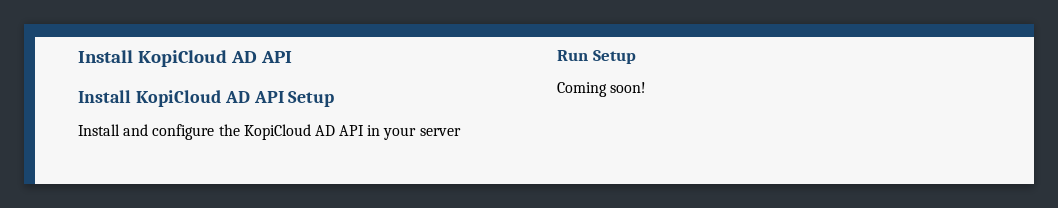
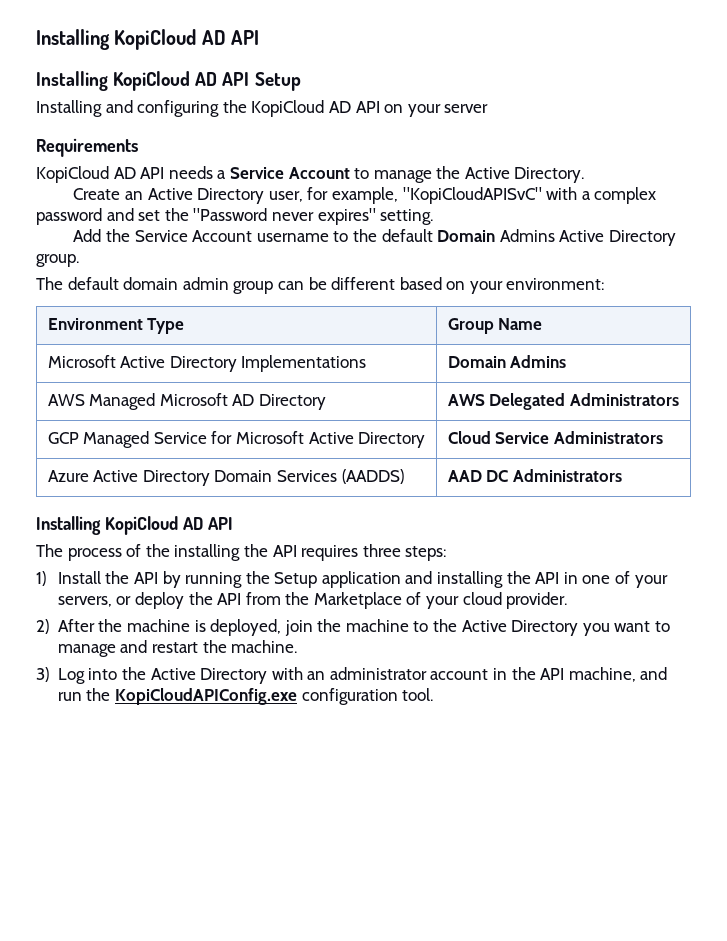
[78,50,293,67] [78,90,131,103] Install KopiCloud AD API // Install -> [36,29,260,50] [36,71,108,91] Installing KopiCloud AD API // Installing
[78,124,215,140] Install and configure -> [36,100,220,117] Installing and configuring
[367,125,381,136] in -> [384,104,404,113] on
[557,50,636,64] [557,82,647,97] Run Setup // Coming soon! -> [36,138,138,157] [36,166,585,183] [73,187,657,204] [36,208,434,225] [73,229,676,246] [36,254,79,267] [36,277,605,294] [47,318,185,334] [447,318,543,334] [47,355,367,372] [447,355,567,368] [47,393,327,410] [447,393,679,410] [47,431,426,448] [447,431,663,444] [47,469,404,486] [447,469,622,482] [36,516,233,535] [36,544,447,561] [36,571,668,588] [57,592,568,609] [36,619,671,636] [57,640,298,657] [36,667,668,684] [57,688,434,705] Requirements // KopiCloud AD API needs a Service Account to manage the Active Directory. // Create an Active Directory user, for example, "KopiCloudAPISvC" with a complex password and set the "Password never expires" setting. // Add the Service Account username to the default Domain Admins Active Directory group. // The default domain admin group can be different based on your environment: // Environment Type | Group Name // Microsoft Active Directory Implementations | Domain Admins // AWS Managed Microsoft AD Directory | AWS Delegated Administrators // GCP Managed Service for Microsoft Active Directory | Cloud Service Administrators // Azure Active Directory Domain Services (AADDS) | AAD DC Administrators // Installing KopiCloud AD API // The process of the installing the API requires three steps: // 1) Install the API by running the Setup application and installing the API in one of your servers, or deploy the API from the Marketplace of your cloud provider. // 2) After the machine is deployed, join the machine to the Active Directory you want to manage and restart the machine. // 3) Log into the Active Directory with an administrator account in the API machine, and run the KopiCloudAPIConfig.exe configuration tool.

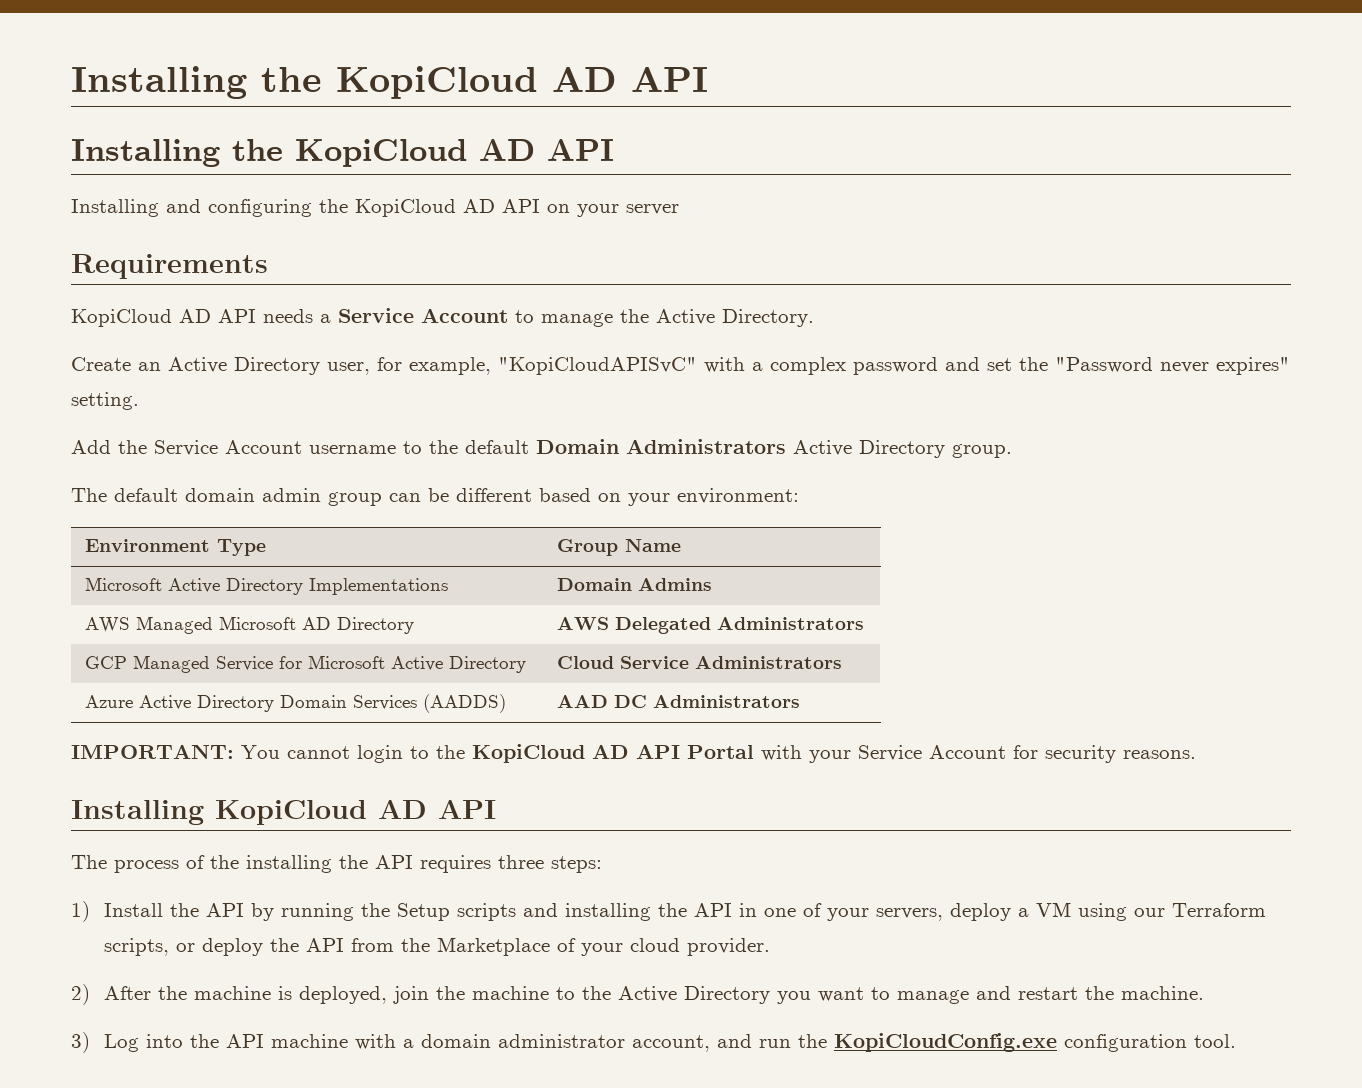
[36,29,260,50] [36,71,301,91] Installing KopiCloud AD API // Installing KopiCloud AD API Setup -> [71,66,708,99] [71,139,614,167] Installing the KopiCloud AD API // Installing the KopiCloud AD API
[499,229,555,242] Admins -> [626,439,786,454] Administrators
(622, 475) none -> [71,744,1196,763] // IMPORTANT: You cannot login to the KopiCloud AD API Portal with your Service Account for security reasons.
[321,571,401,588] application -> [456,903,516,921] scripts
(112, 601) none -> [949,902,1266,921] [103,938,169,956] deploy a VM using our Terraform scripts,
[150,667,636,684] Active Directory with an administrator account in the API machine, -> [225,1034,710,1052] API machine with a domain administrator account,
[114,688,297,705] KopiCloudAPIConfig.exe -> [833,1033,1057,1052] KopiCloudConfig.exe

